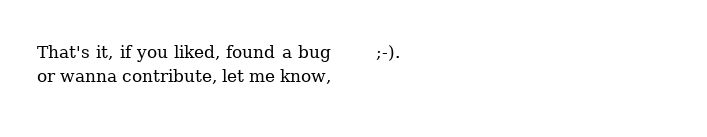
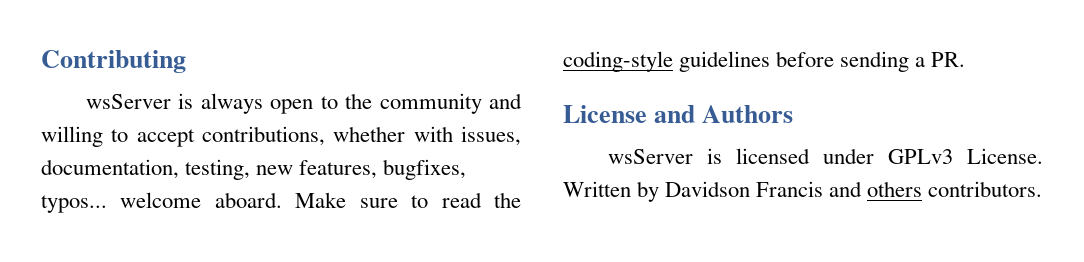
[37,45,331,62] [37,69,332,84] [376,45,400,61] That's it, if you liked, found a bug or wanna contribute, let me know, ;-). -> [41,50,186,73] [85,93,522,114] [41,126,521,147] [41,159,467,180] [41,192,521,213] [563,51,966,72] [563,105,794,123] [607,148,1043,164] [563,181,1043,202] Contributing // wsServer is always open to the community and willing to accept contributions, whether with issues, documentation, testing, new features, bugfixes, typos... welcome aboard. Make sure to read the coding-style guidelines before sending a PR. // License and Authors // wsServer is licensed under GPLv3 License. Written by Davidson Francis and others contributors.

